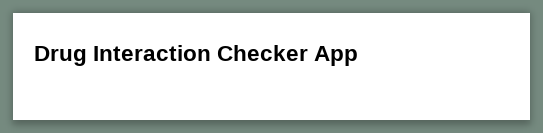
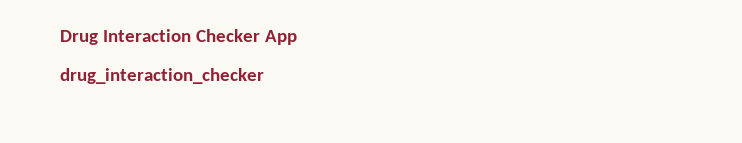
(359, 56) none -> [60,68,264,84] // drug_interaction_checker

